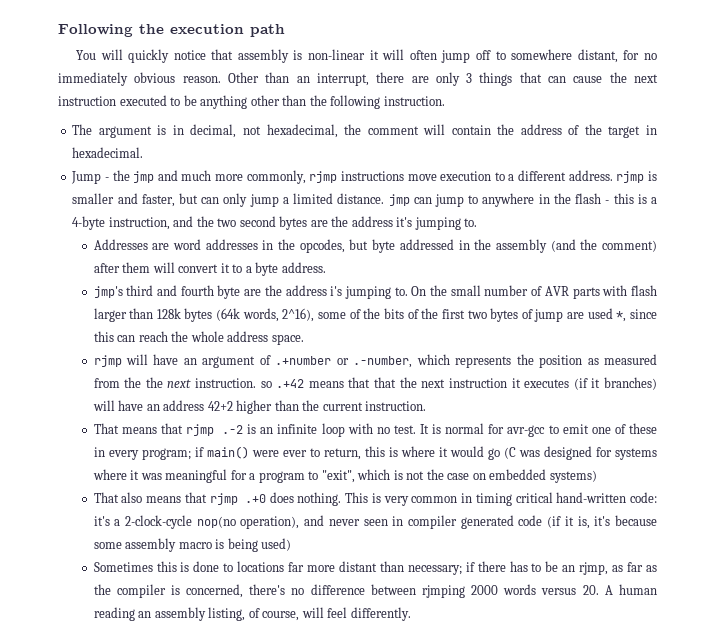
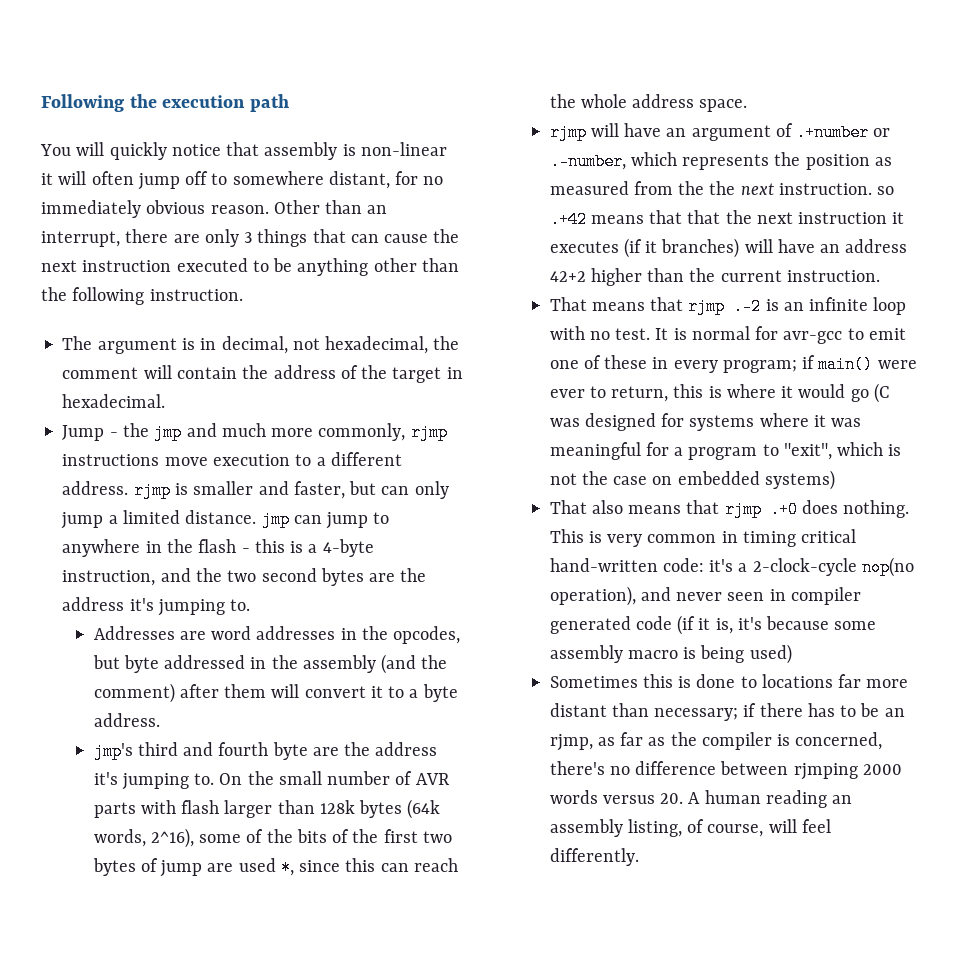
[330,286,343,296] i's -> [93,772,118,785] it's

